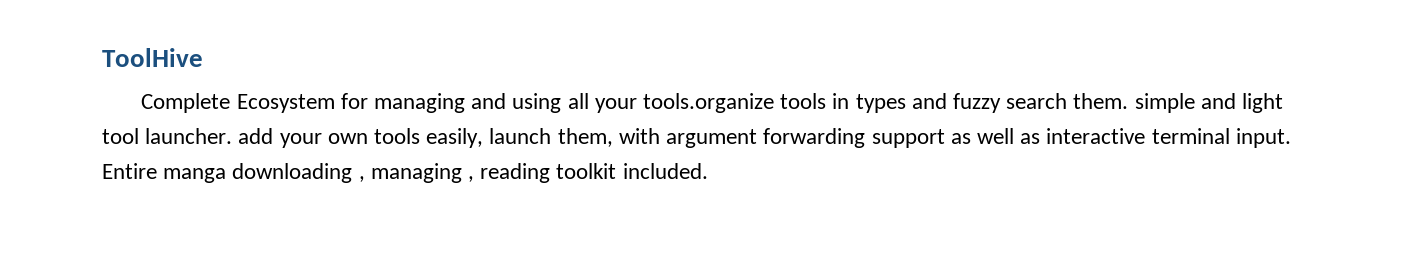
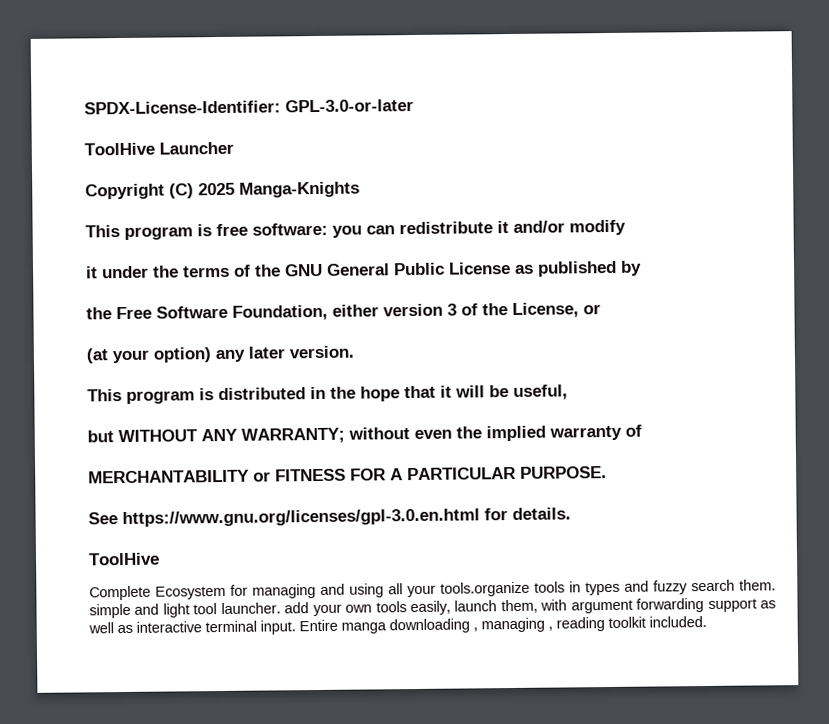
(102, 57) none -> [84,98,414,115] [84,141,234,156] [85,181,360,200] [85,219,626,240] [85,260,642,279] [86,302,601,321] [86,345,354,364] [87,384,568,404] [87,424,642,444] [88,466,607,484] [88,507,571,528] SPDX-License-Identifier: GPL-3.0-or-later // ToolHive Launcher // Copyright (C) 2025 Manga-Knights // This program is free software: you can redistribute it and/or modify // it under the terms of the GNU General Public License as published by // the Free Software Foundation, either version 3 of the License, or // (at your option) any later version. // This program is distributed in the hope that it will be useful, // but WITHOUT ANY WARRANTY; without even the implied warranty of // MERCHANTABILITY or FITNESS FOR A PARTICULAR PURPOSE. // See https://www.gnu.org/licenses/gpl-3.0.en.html for details. //

